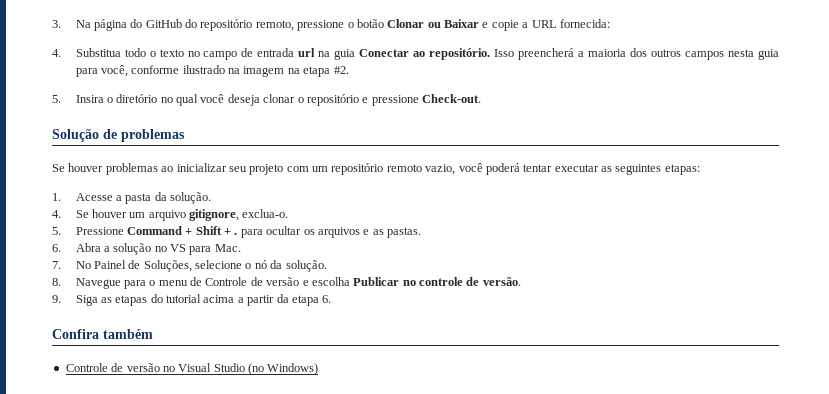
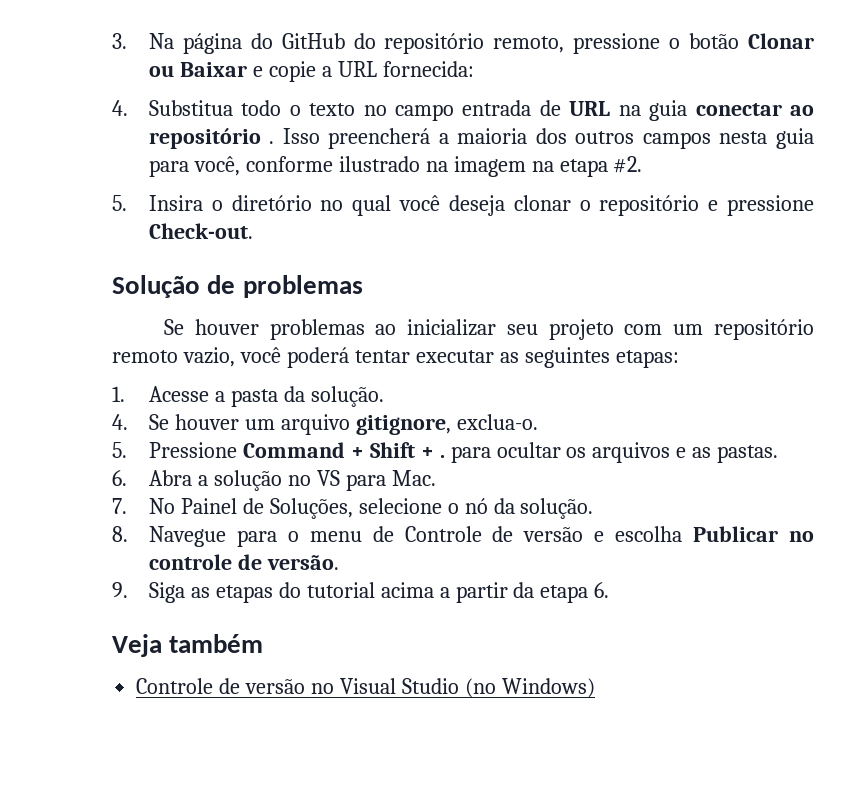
[241,48,491,60] de entrada url na guia Conectar ao repositório. -> [462,100,814,121] [148,128,275,149] entrada de URL na guia conectar ao repositório .
[52,329,99,339] Confira -> [112,634,162,657] Veja

